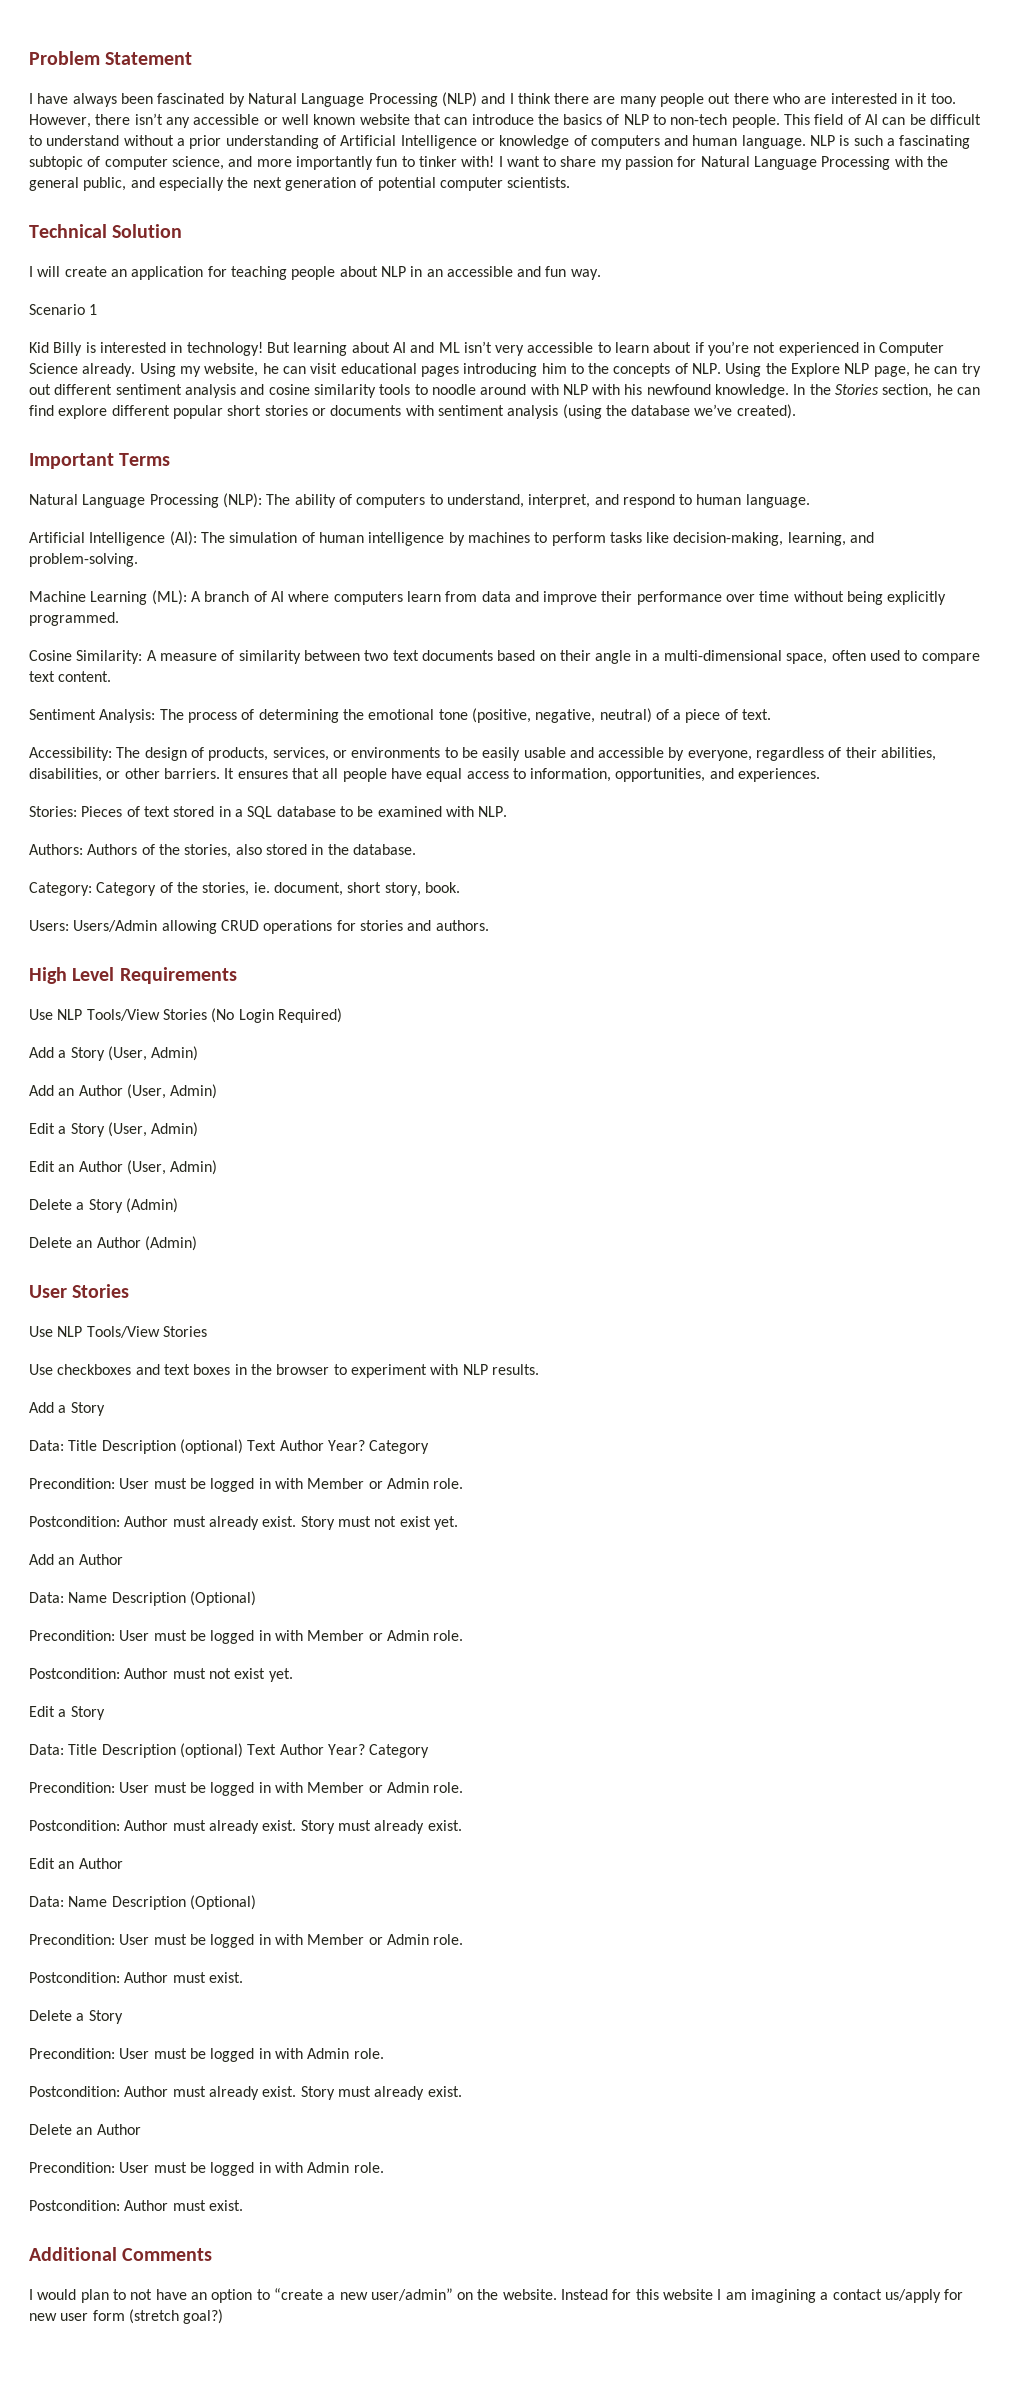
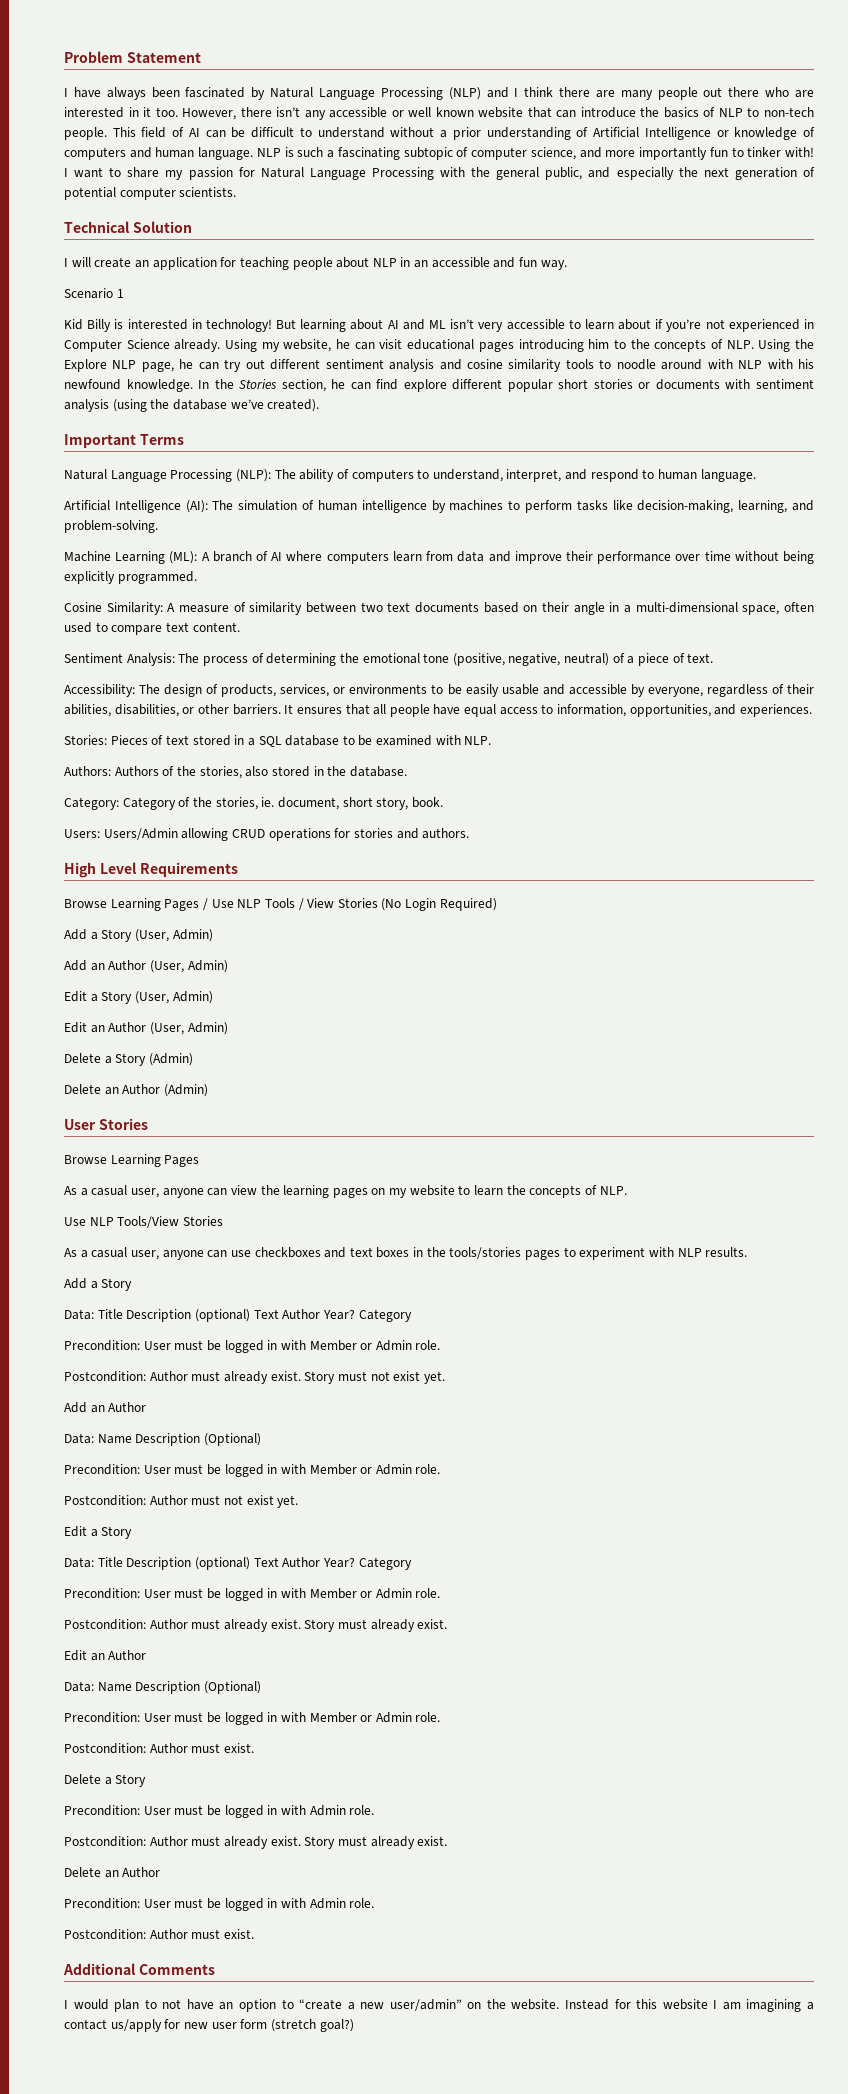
[29,1009,160,1021] Use NLP Tools/View -> [64,898,335,911] Browse Learning Pages / Use NLP Tools / View
[29,1326,207,1338] [29,1364,53,1375] Use NLP Tools/View Stories // Use -> [64,1154,200,1167] [64,1185,627,1198] [64,1216,223,1228] [64,1247,251,1260] Browse Learning Pages // As a casual user, anyone can view the learning pages on my website to learn the concepts of NLP. // Use NLP Tools/View Stories // As a casual user, anyone can use
[276,1364,330,1375] browser -> [449,1247,561,1260] tools/stories pages

